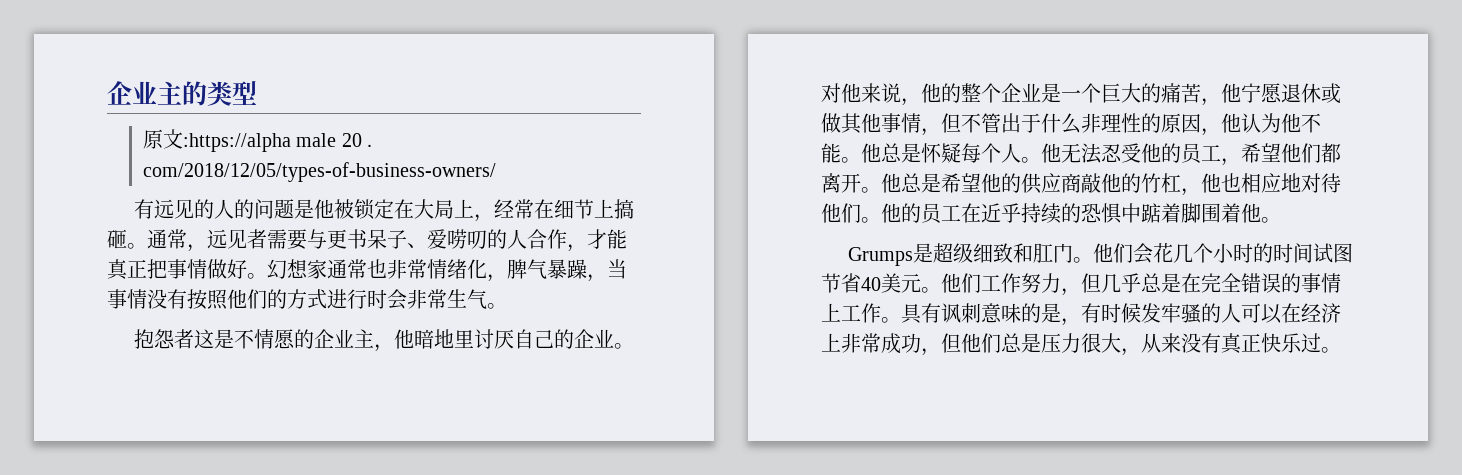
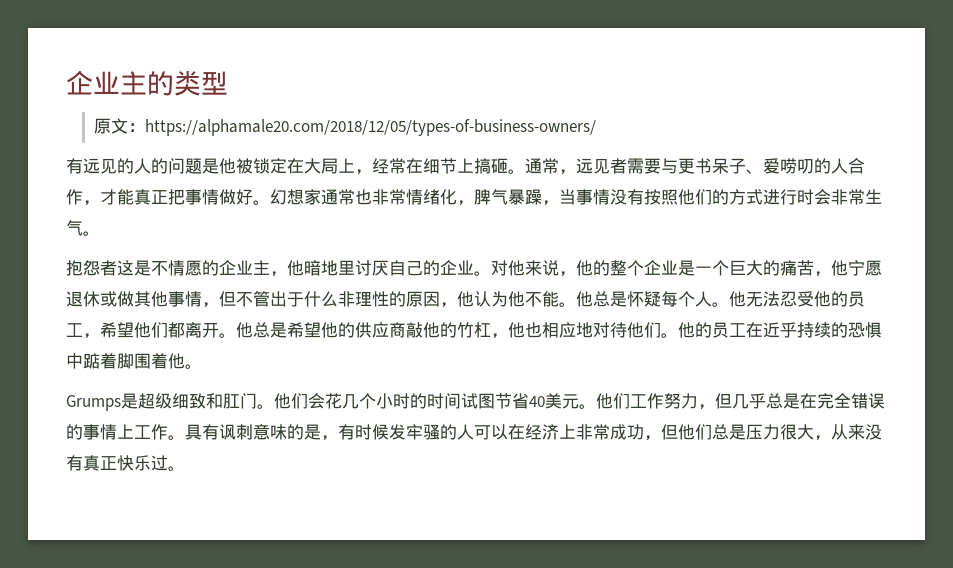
[182,133,373,152] [142,162,496,182] :https://alpha male 20 . com/2018/12/05/types-of-business-owners/ -> [128,119,597,136] ：https://alphamale20.com/2018/12/05/types-of-business-owners/

